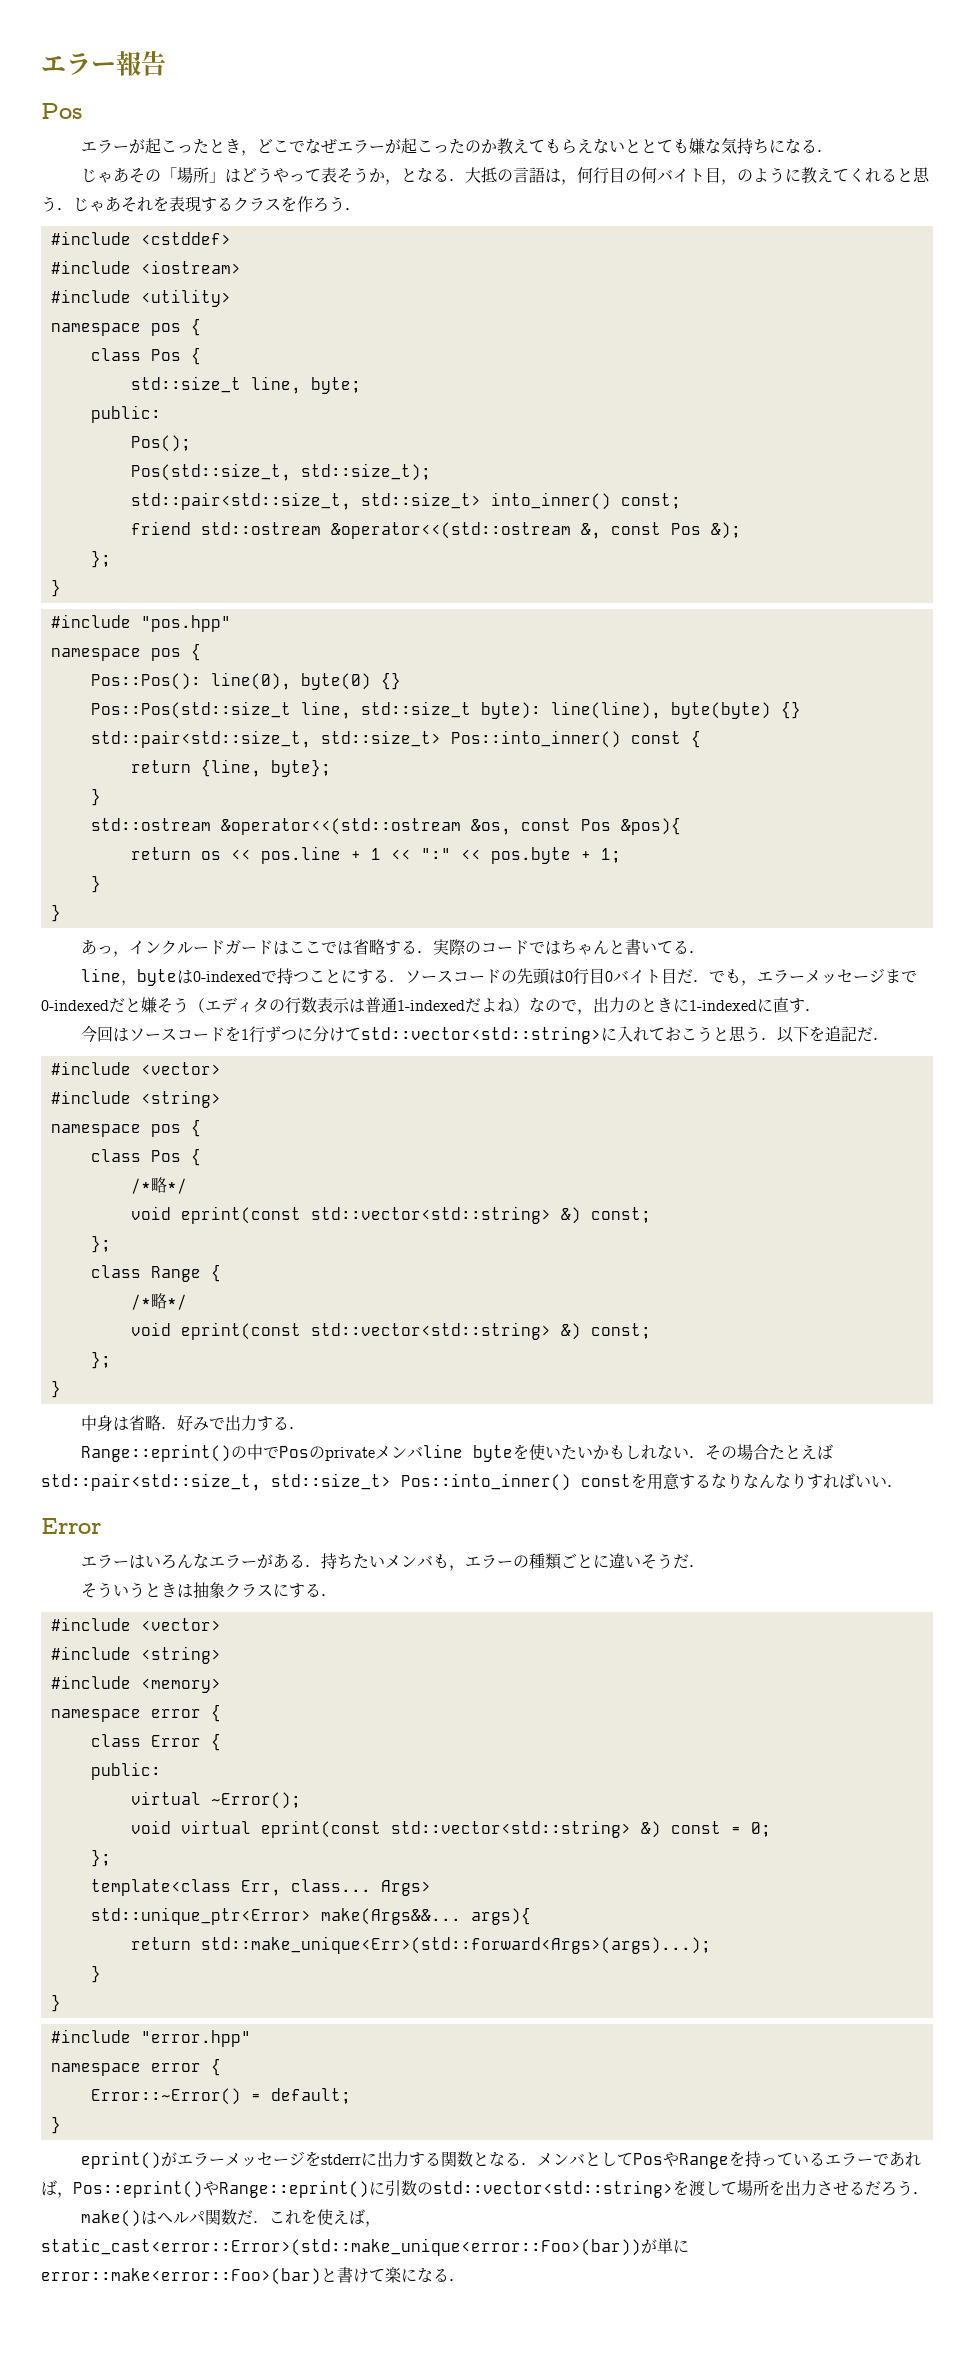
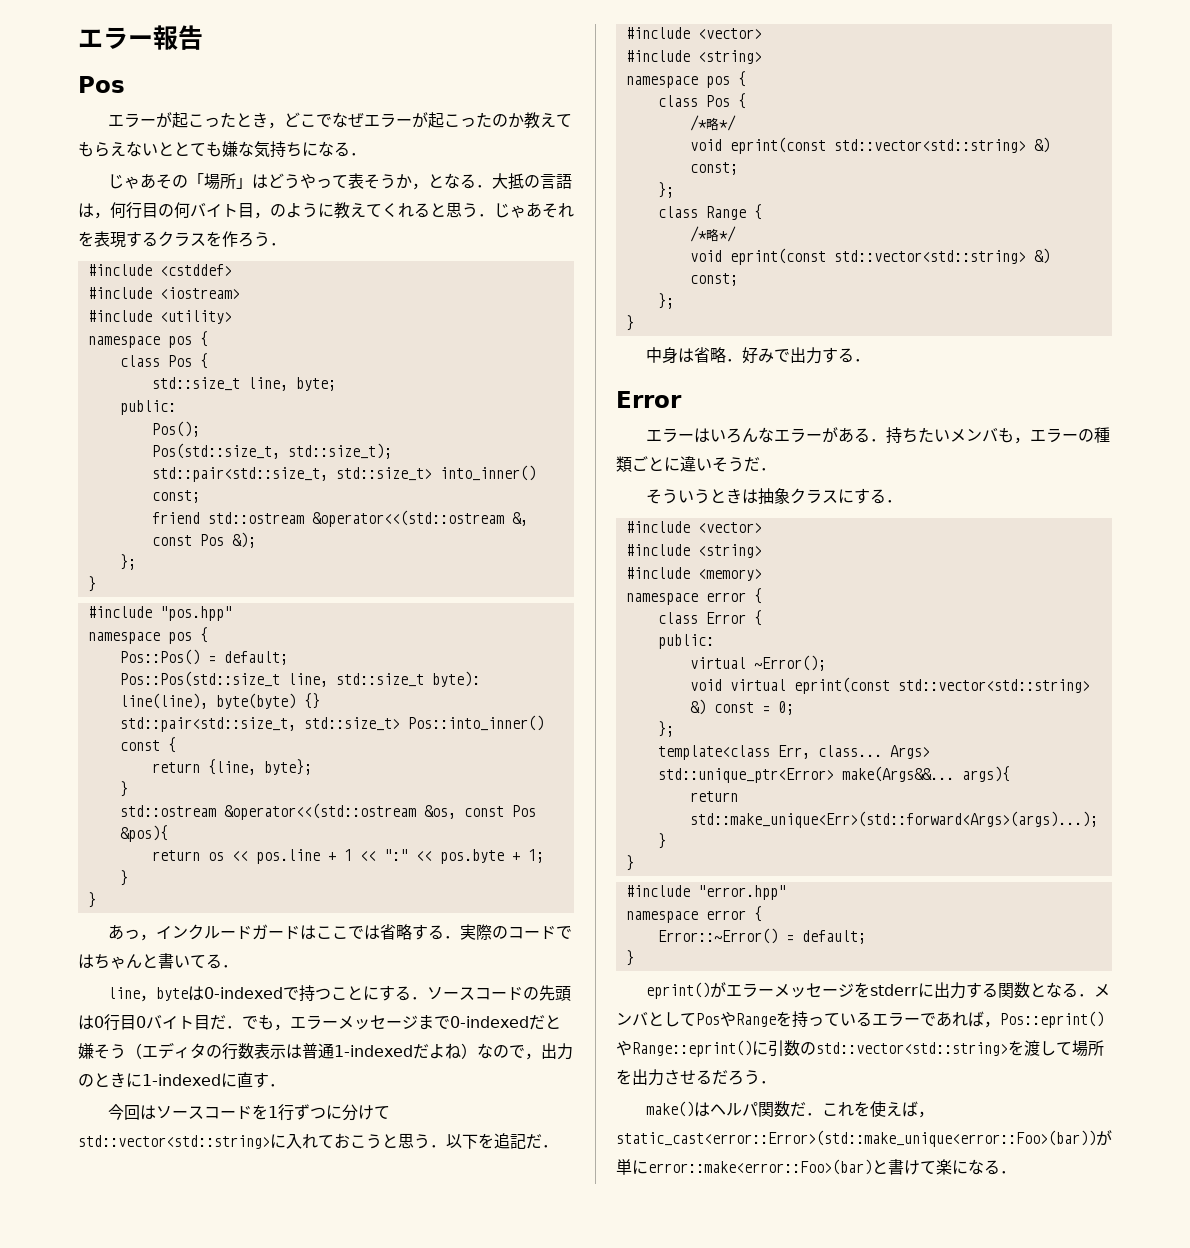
[90,672,401,690] Pos::Pos(): line(0), byte(0) {} -> [119,649,288,665] Pos::Pos() = default;
[81,1444,834,1462] [41,1473,903,1491] // Range::eprint()の中でPosのprivateメンバline byteを使いたいかもしれない．その場合たとえばstd::pair<std::size_t, std::size_t> Pos::into_inner() constを用意するなりなんなりすればいい． -> (870, 360) none

